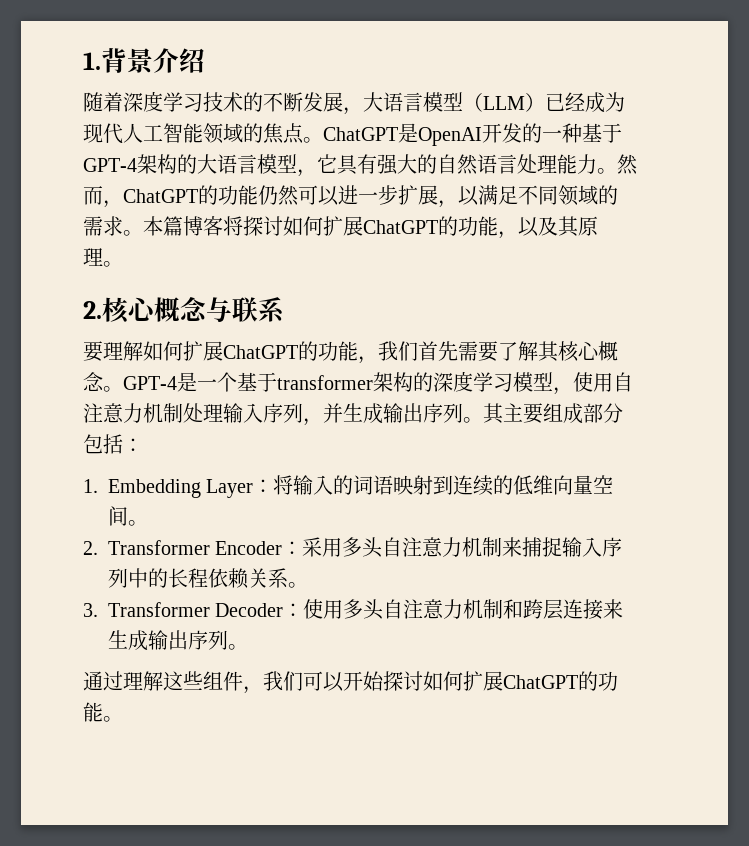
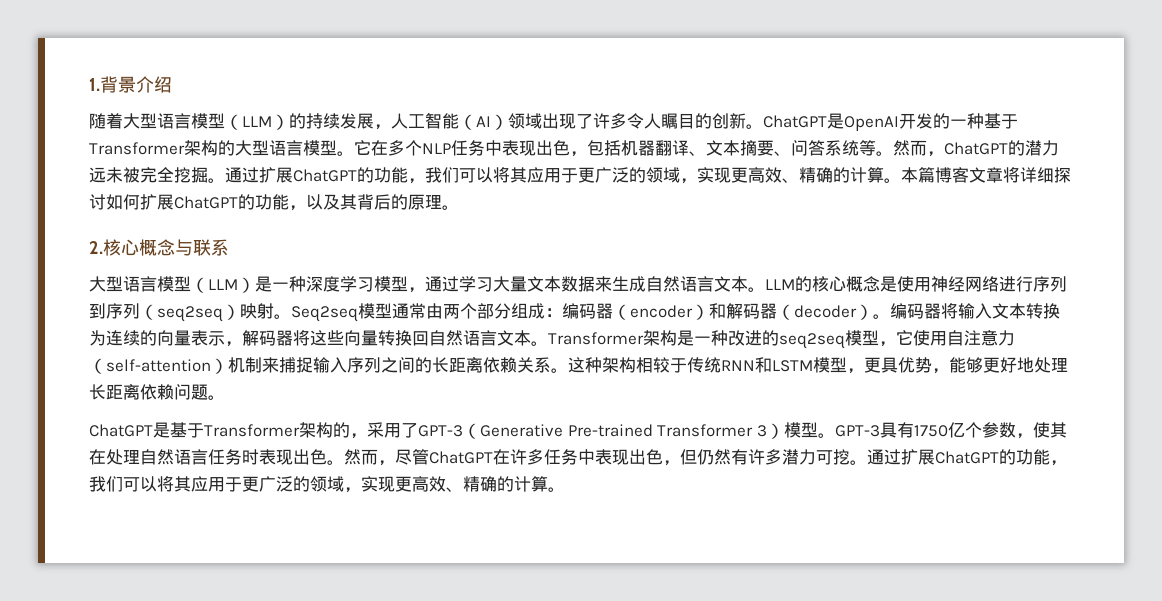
[123,91,625,115] [83,123,304,144] 深度学习技术的不断发展，大语言模型（LLM）已经成为现代人工智能领域的焦点 -> [123,112,746,130] 大型语言模型（LLM）的持续发展，人工智能（AI）领域出现了许多令人瞩目的创新
[83,158,137,172] GPT-4 -> [89,142,185,155] Transformer
[217,154,638,177] [83,185,618,208] [83,216,243,236] 语言模型，它具有强大的自然语言处理能力。然而，ChatGPT的功能仍然可以进一步扩展，以满足不同领域的需求。本篇博客将 -> [252,140,1059,157] [89,167,1054,184] 型语言模型。它在多个NLP任务中表现出色，包括机器翻译、文本摘要、问答系统等。然而，ChatGPT的潜力远未被完全挖掘。通过扩展ChatGPT的功能，我们可以将其应用于更广泛的领域，实现更高效、精确的计算。本篇博客文章将详细
(579, 226) none -> [357,194,408,210] 背后的
[83,341,618,364] [83,371,633,395] [83,403,623,426] [83,434,143,454] [83,475,614,498] [108,506,148,526] [83,537,623,558] [108,568,308,589] [83,599,624,620] [108,630,248,651] [83,671,618,694] [83,702,103,722] 要理解如何扩展ChatGPT的功能，我们首先需要了解其核心概念。GPT-4是一个基于transformer架构的深度学习模型，使用自注意力机制处理输入序列，并生成输出序列。其主要组成部分包括： // 1. Embedding Layer：将输入的词语映射到连续的低维向量空间。 // 2. Transformer Encoder：采用多头自注意力机制来捕捉输入序列中的长程依赖关系。 // 3. Transformer Decoder：使用多头自注意力机制和跨层连接来生成输出序列。 // 通过理解这些组件，我们可以开始探讨如何扩展ChatGPT的功能 -> [89,276,1067,293] [89,303,1060,322] [89,330,1015,349] [89,357,1068,374] [89,384,225,400] [89,422,1067,439] [89,449,1067,466] [89,476,548,493] 大型语言模型（LLM）是一种深度学习模型，通过学习大量文本数据来生成自然语言文本。LLM的核心概念是使用神经网络进行序列到序列（seq2seq）映射。Seq2seq模型通常由两个部分组成：编码器（encoder）和解码器（decoder）。编码器将输入文本转换为连续的向量表示，解码器将这些向量转换回自然语言文本。Transformer架构是一种改进的seq2seq模型，它使用自注意力（self-attention）机制来捕捉输入序列之间的长距离依赖关系。这种架构相较于传统RNN和LSTM模型，更具优势，能够更好地处理长距离依赖问题。 // ChatGPT是基于Transformer架构的，采用了GPT-3（Generative Pre-trained Transformer 3）模型。GPT-3具有1750亿个参数，使其在处理自然语言任务时表现出色。然而，尽管ChatGPT在许多任务中表现出色，但仍然有许多潜力可挖。通过扩展ChatGPT的功能，我们可以将其应用于更广泛的领域，实现更高效、精确的计算

